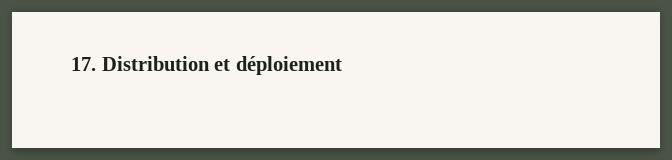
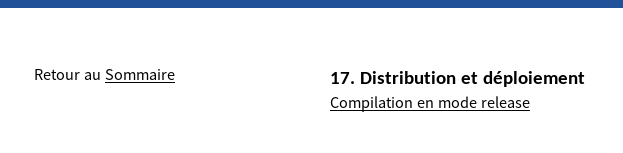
(71, 64) none -> [34,69,175,80] Retour au Sommaire //
(342, 65) none -> [330,96,530,112] // Compilation en mode release

